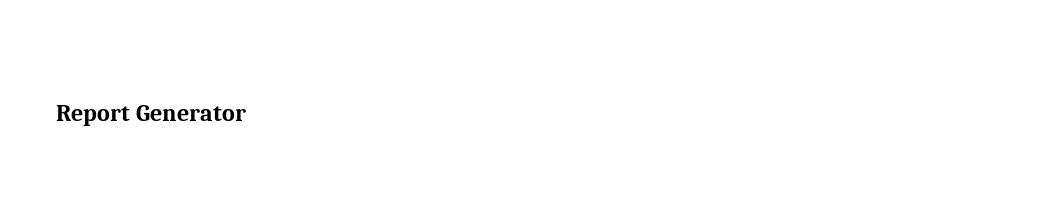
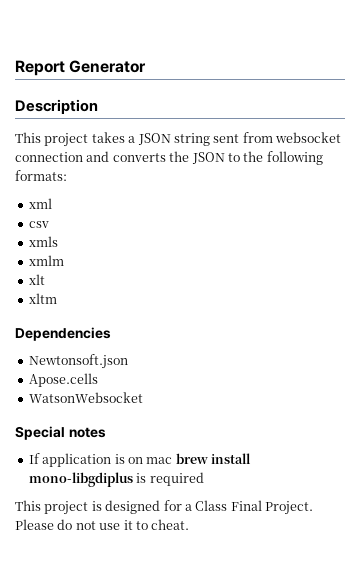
(247, 113) none -> [15,99,98,114] [15,132,341,147] [15,151,323,165] [15,170,67,181] [28,198,52,209] [28,221,49,228] [28,236,58,247] [28,255,64,266] [28,274,45,285] [28,293,57,304] [15,327,111,341] [28,354,128,369] [28,373,98,387] [28,392,143,403] [15,426,106,440] [28,453,251,467] [28,472,204,487] [15,500,313,515] [15,519,190,530] // Description // This project takes a JSON string sent from websocket connection and converts the JSON to the following formats: // xml // csv // xmls // xmlm // xlt // xltm // Dependencies // Newtonsoft.json // Apose.cells // WatsonWebsocket // Special notes // If application is on mac brew install mono-libgdiplus is required // This project is designed for a Class Final Project. Please do not use it to cheat.

